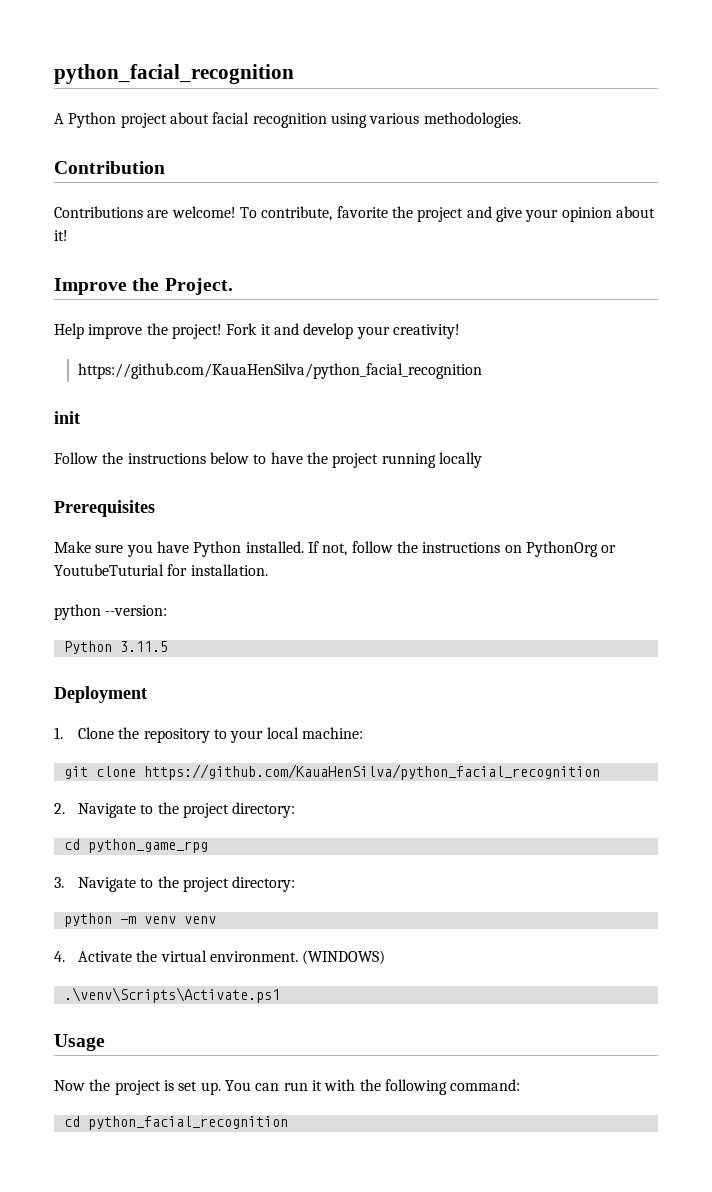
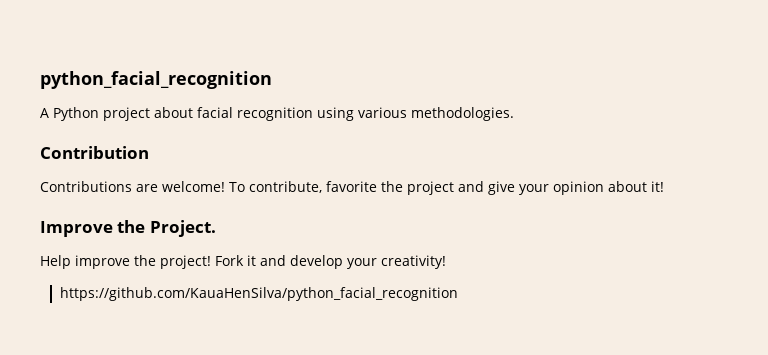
[54,411,80,424] [54,452,482,468] [54,500,155,517] [54,541,617,557] [54,564,268,576] [54,604,168,620] [63,641,168,654] [54,686,147,703] [54,727,363,743] [63,764,600,780] [54,802,296,818] [63,839,208,853] [54,876,296,892] [63,913,216,927] [54,950,386,965] [63,987,280,1003] [54,1034,105,1051] [54,1079,521,1095] [63,1116,288,1130] // init // Follow the instructions below to have the project running locally // Prerequisites // Make sure you have Python installed. If not, follow the instructions on PythonOrg or YoutubeTuturial for installation. // python --version: // Python 3.11.5 // Deployment // 1. Clone the repository to your local machine: // git clone https://github.com/KauaHenSilva/python_facial_recognition // 2. Navigate to the project directory: // cd python_game_rpg // 3. Navigate to the project directory: // python -m venv venv // 4. Activate the virtual environment. (WINDOWS) // .\venv\Scripts\Activate.ps1 // Usage // Now the project is set up. You can run it with the following command: // cd python_facial_recognition -> (459, 294) none

